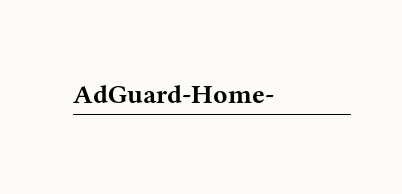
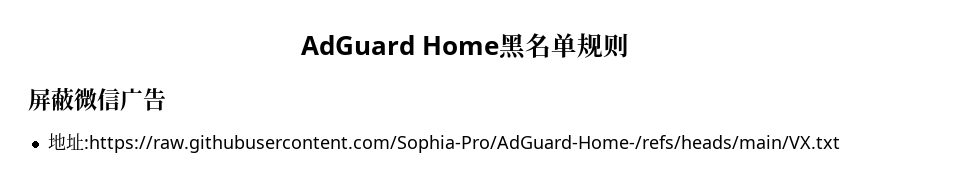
[73,85,274,103] AdGuard-Home- -> [300,33,629,60] [28,87,166,111] [47,133,840,153] AdGuard Home黑名单规则 // 屏蔽微信广告 // 地址:https://raw.githubusercontent.com/Sophia-Pro/AdGuard-Home-/refs/heads/main/VX.txt

